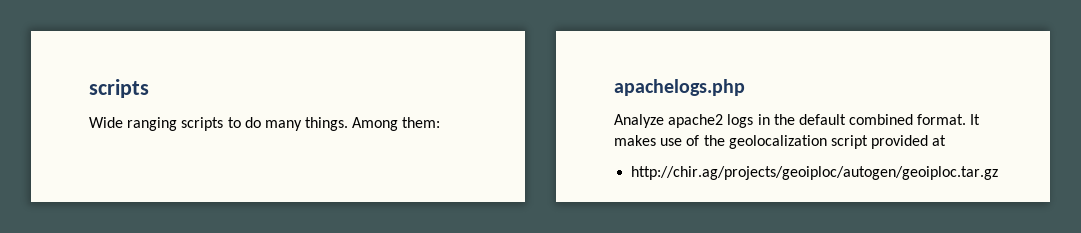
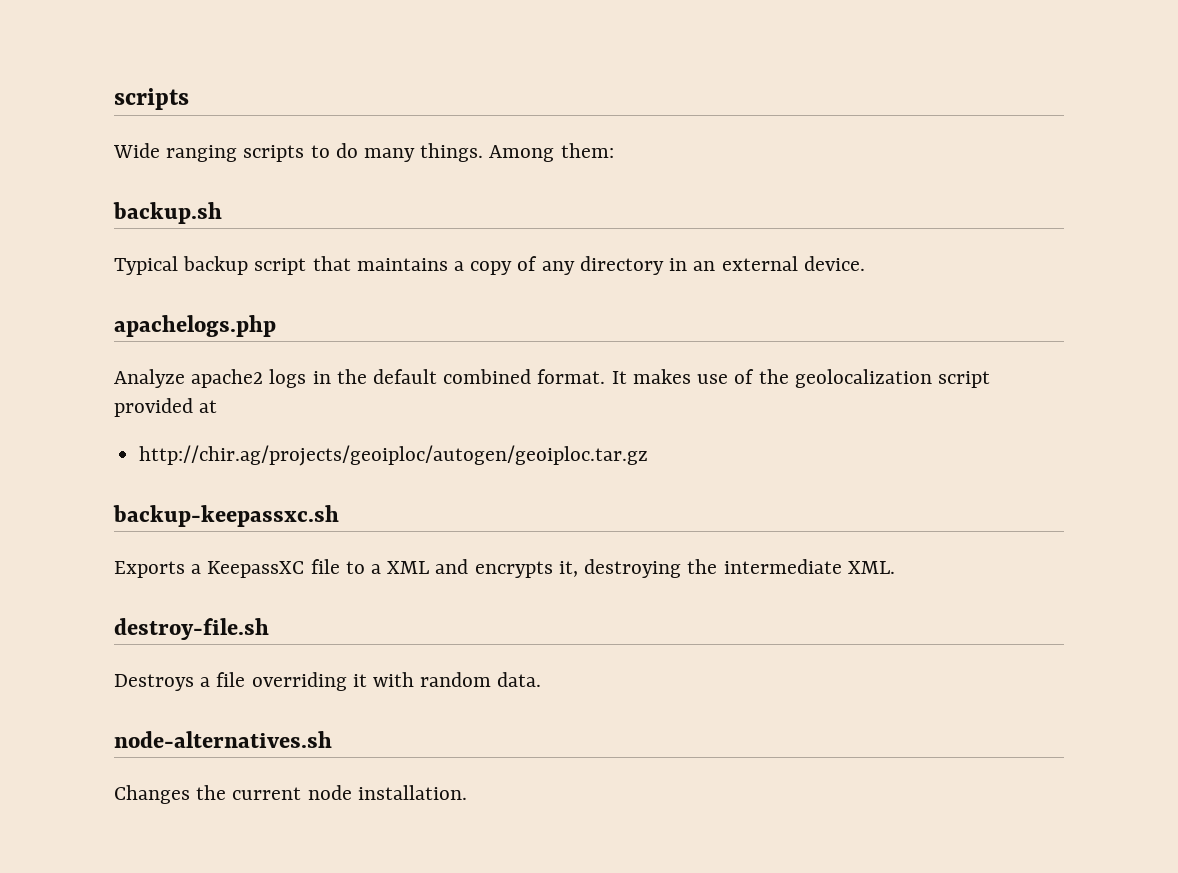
(441, 122) none -> [113,202,222,224] [114,256,865,275] // backup.sh // Typical backup script that maintains a copy of any directory in an external device.
(999, 173) none -> [113,505,339,527] [114,559,895,578] [114,618,269,640] [114,672,542,691] [114,731,332,748] [114,785,467,804] // backup-keepassxc.sh // Exports a KeepassXC file to a XML and encrypts it, destroying the intermediate XML. // destroy-file.sh // Destroys a file overriding it with random data. // node-alternatives.sh // Changes the current node installation.

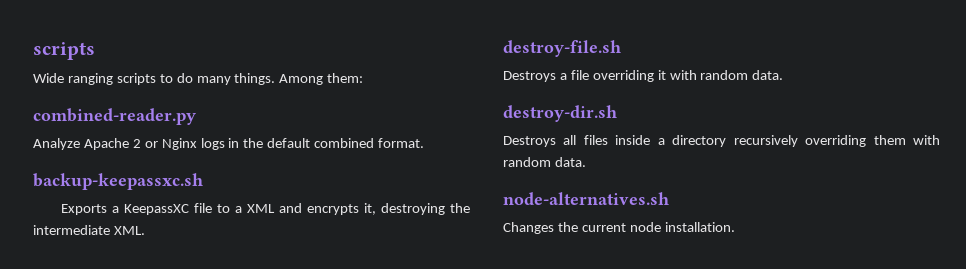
[113,202,222,224] [114,256,865,275] [114,315,276,337] [114,369,264,388] backup.sh // Typical backup script that maintains a copy of any directory in an external device. // apachelogs.php // Analyze apache2 -> [33,108,196,125] [33,138,197,150] combined-reader.py // Analyze Apache 2 or Nginx
[611,369,990,388] [114,398,218,417] [139,445,649,466] It makes use of the geolocalization script provided at // http://chir.ag/projects/geoiploc/autogen/geoiploc.tar.gz -> (425, 143) none
(542, 679) none -> [503,105,617,122] [503,135,940,147] [503,157,586,167] // destroy-dir.sh // Destroys all files inside a directory recursively overriding them with random data.

